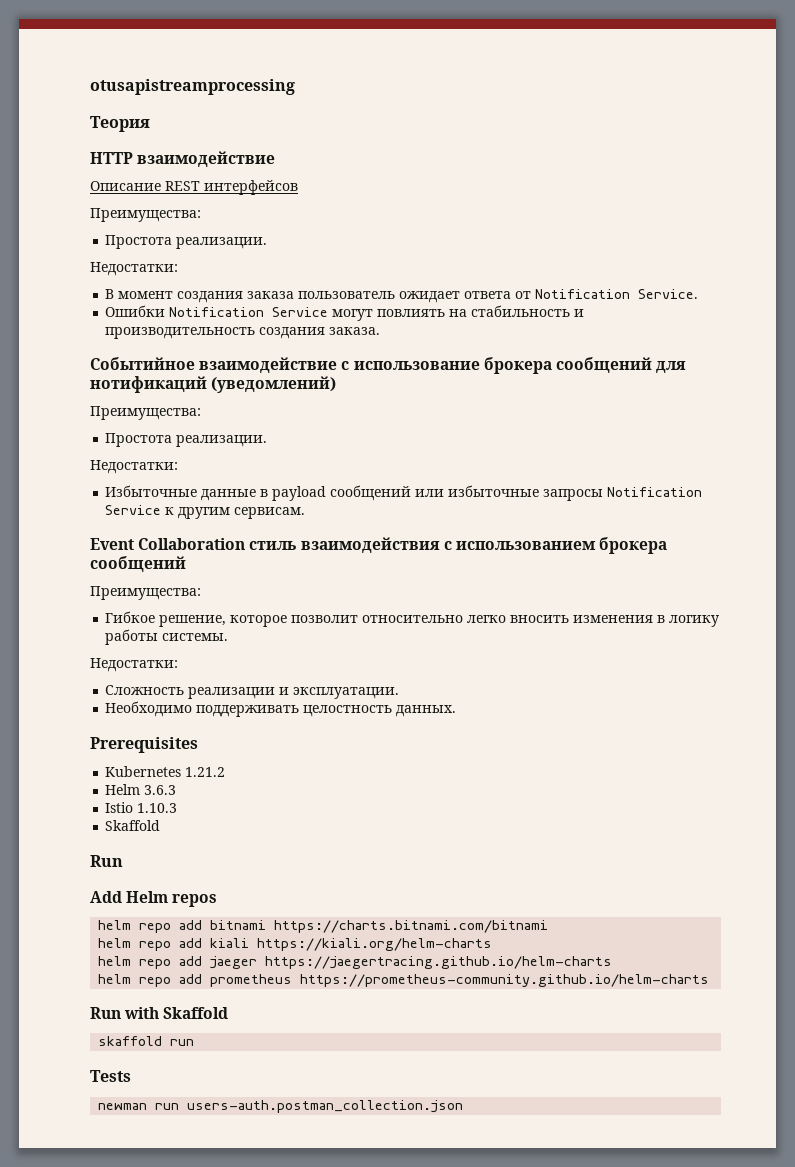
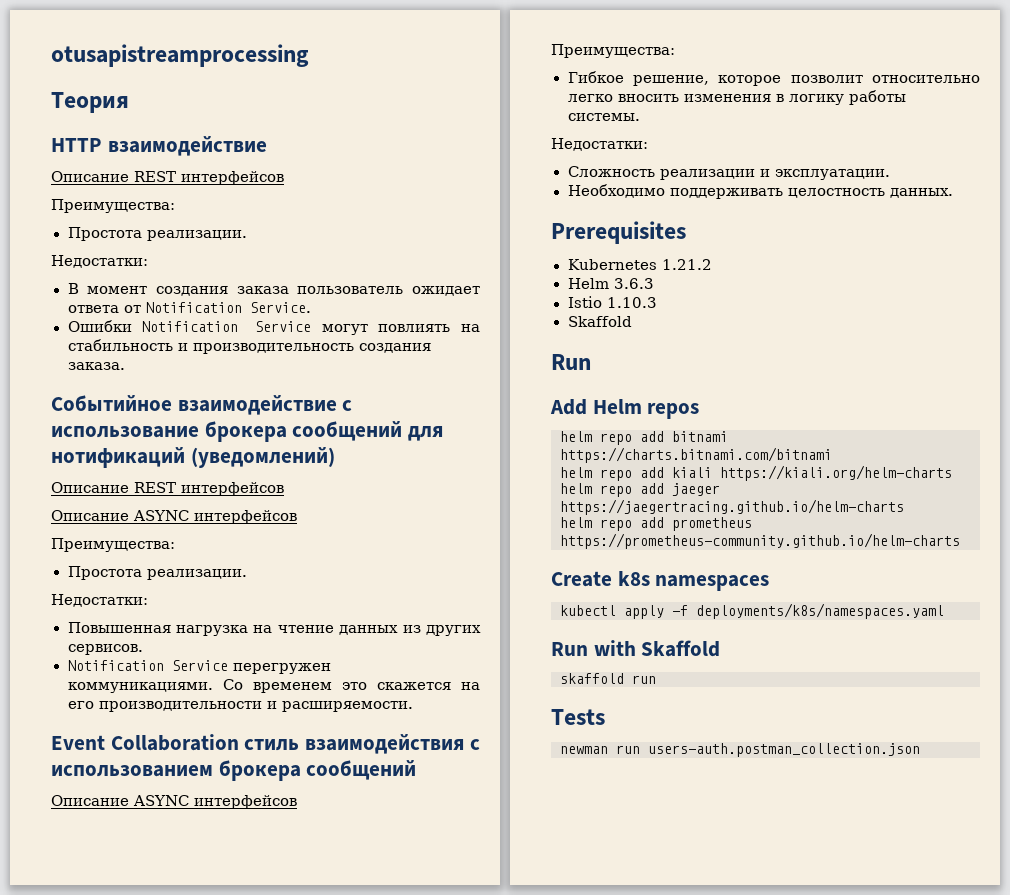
[90,406,201,420] [105,433,268,447] [90,460,178,474] [105,485,703,501] [105,505,306,519] Преимущества: // Простота реализации. // Недостатки: // Избыточные данные в payload сообщений или избыточные запросы Notification Service к другим сервисам. -> [51,482,284,496] [51,510,297,524] [51,538,175,552] [67,566,247,580] [51,594,148,607] [67,622,482,636] [67,644,143,655] [67,660,331,674] [67,679,481,693] [67,701,413,712] Описание REST интерфейсов // Описание ASYNC интерфейсов // Преимущества: // Простота реализации. // Недостатки: // Повышенная нагрузка на чтение данных из других сервисов. // Notification Service перегружен коммуникациями. Со временем это скажется на его производительности и расширяемости.
(186, 564) none -> [51,795,297,809] // Описание ASYNC интерфейсов
(710, 980) none -> [551,571,770,591] [560,603,944,619] // Create k8s namespaces // kubectl apply -f deployments/k8s/namespaces.yaml

